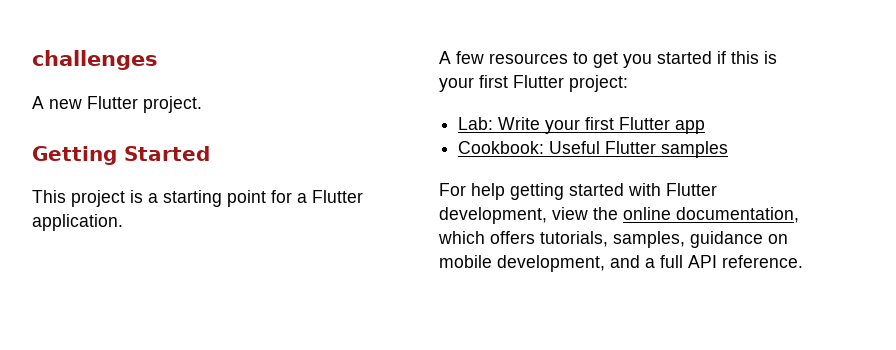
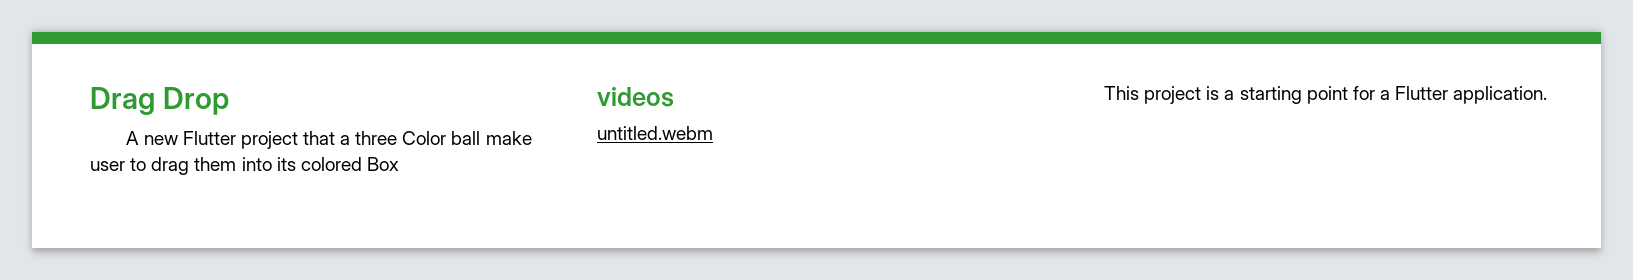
[32,50,158,70] challenges -> [90,87,229,115] Drag Drop
[143,96,202,113] [32,146,210,165] project. // Getting Started -> [240,131,532,149] [90,157,399,175] [597,87,674,107] [597,126,713,140] project that a three Color ball make user to drag them into its colored Box // videos // untitled.webm
[439,51,777,68] [439,75,628,92] [458,117,706,134] [458,141,729,158] [439,183,717,200] [439,207,799,224] [438,231,788,248] [439,255,803,272] // A few resources to get you started if this is your first Flutter project: // Lab: Write your first Flutter app // Cookbook: Useful Flutter samples // For help getting started with Flutter development, view the online documentation, which offers tutorials, samples, guidance on mobile development, and a full API reference. -> (1548, 95) none

